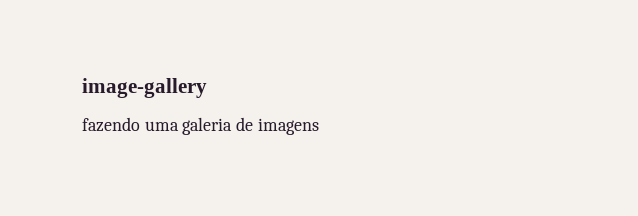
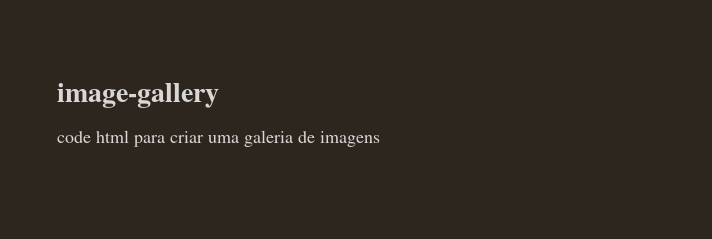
[82,117,140,132] fazendo -> [57,130,204,147] code html para criar

